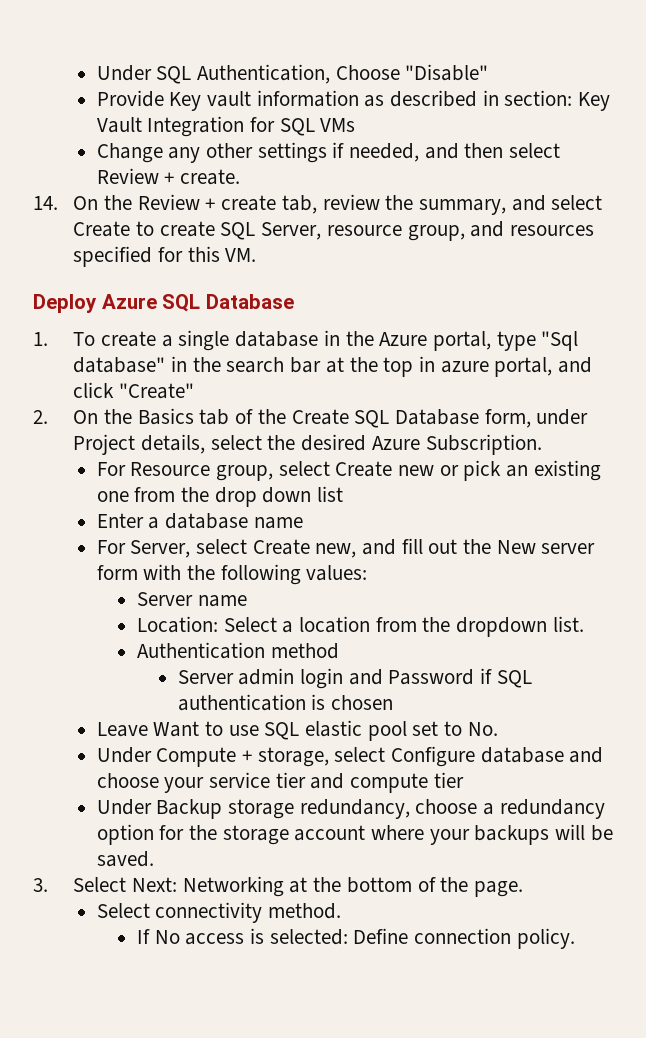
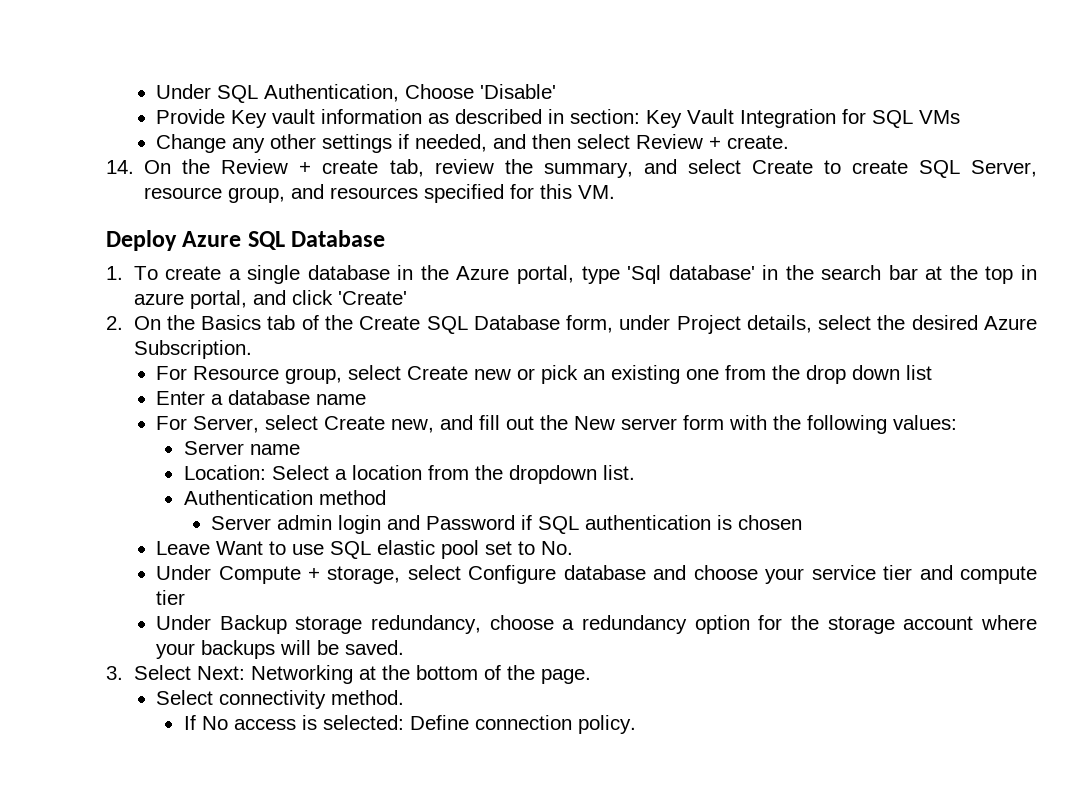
[405,64,489,81] "Disable" -> [480,84,557,99] 'Disable'
[541,331,579,351] [73,357,166,373] "Sql database" -> [627,265,755,284] 'Sql database'
[119,383,195,399] "Create" -> [337,291,407,305] 'Create'

